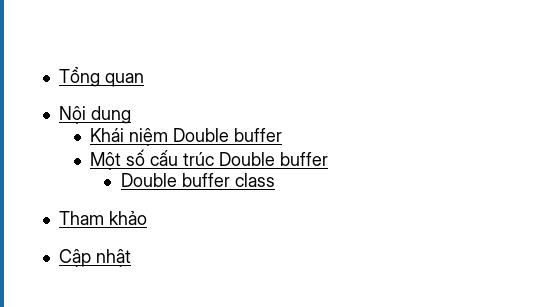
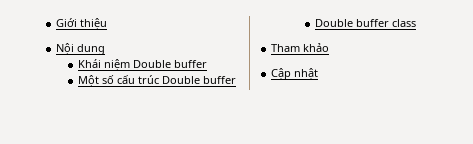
[58,67,144,87] Tổng quan -> [56,18,108,29] Giới thiệu

